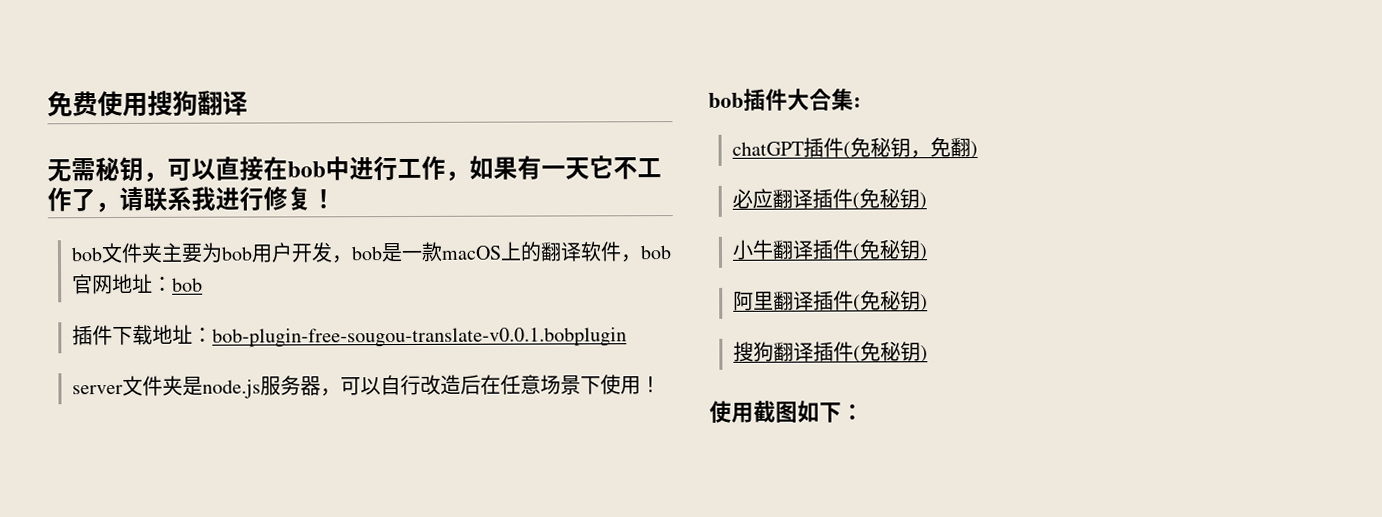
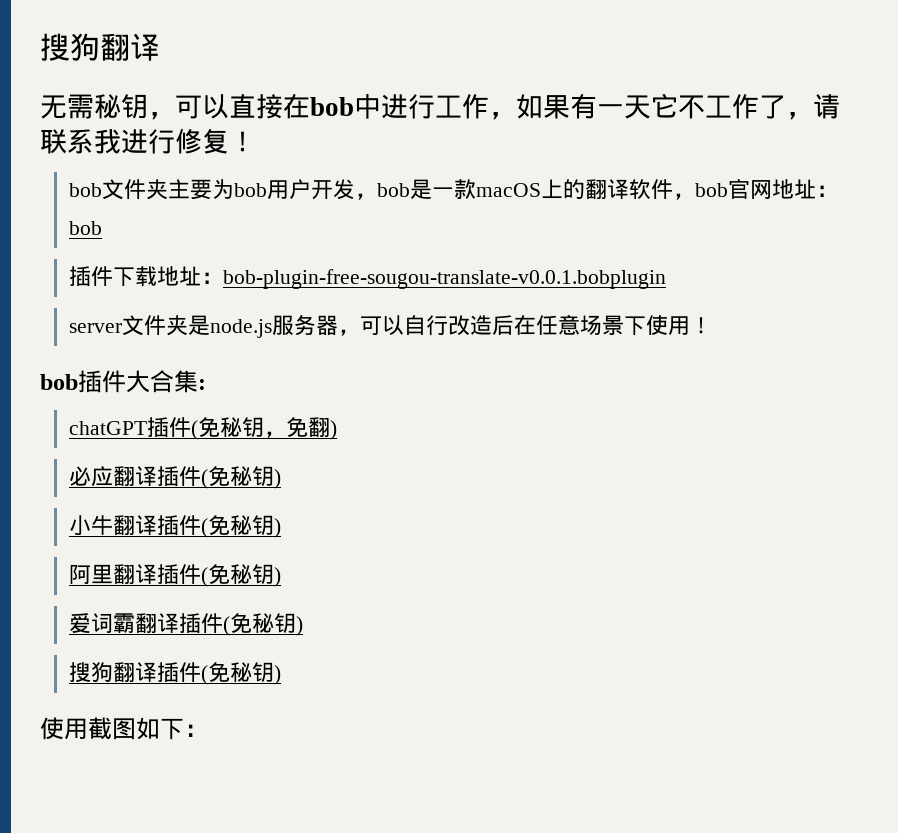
[47,90,148,117] 免费使用 -> (40, 47) none
(928, 303) none -> [68,613,303,636] // 爱词霸翻译插件(免秘钥)

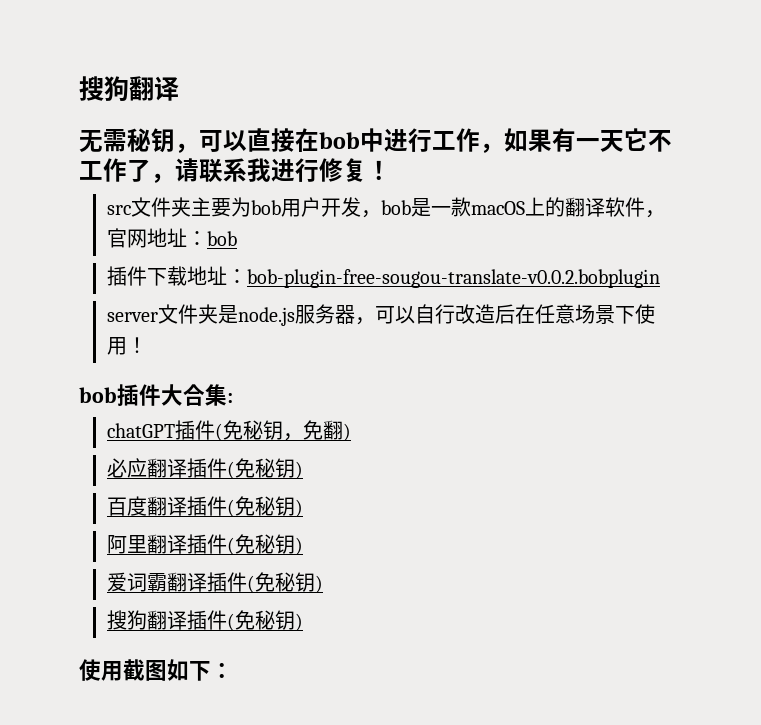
[68,183,102,197] bob -> [106,205,131,215] src
[694,183,728,197] bob -> (665, 214) none
[222,269,666,289] bob-plugin-free-sougou-translate-v0.0.1.bobplugin -> [246,269,660,288] bob-plugin-free-sougou-translate-v0.0.2.bobplugin
[68,515,113,535] 小牛 -> [106,496,147,516] 百度

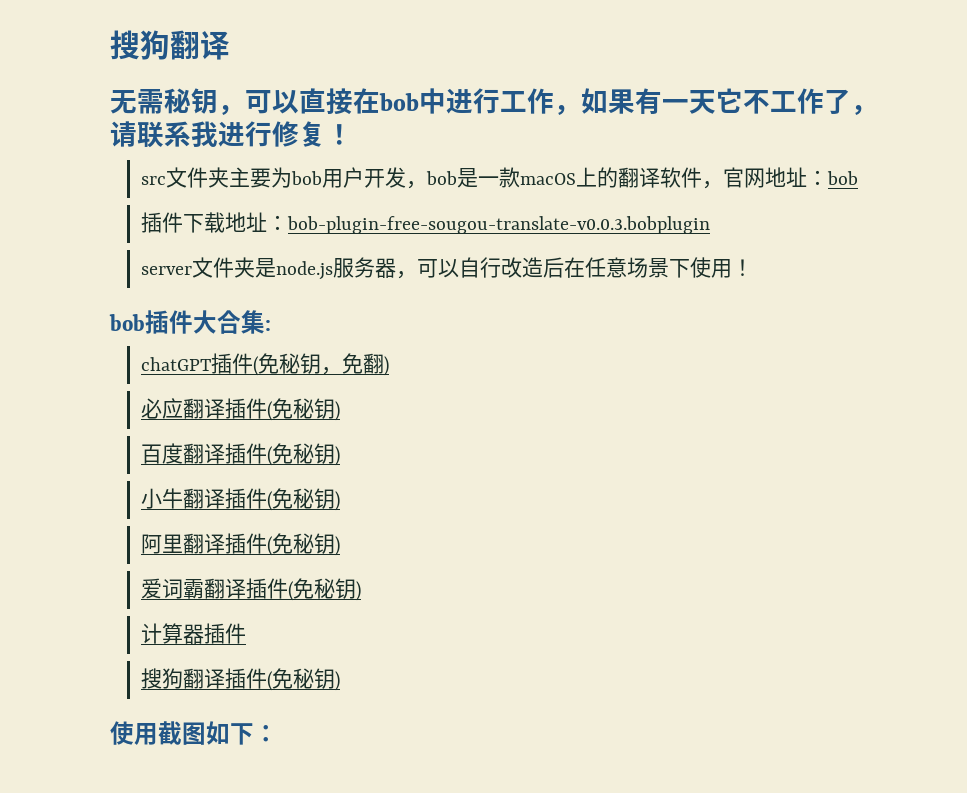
[246,269,660,288] bob-plugin-free-sougou-translate-v0.0.2.bobplugin -> [287,216,711,234] bob-plugin-free-sougou-translate-v0.0.3.bobplugin
(303, 508) none -> [141,488,341,511] // 小牛翻译插件(免秘钥)
(323, 584) none -> [141,623,247,644] // 计算器插件

